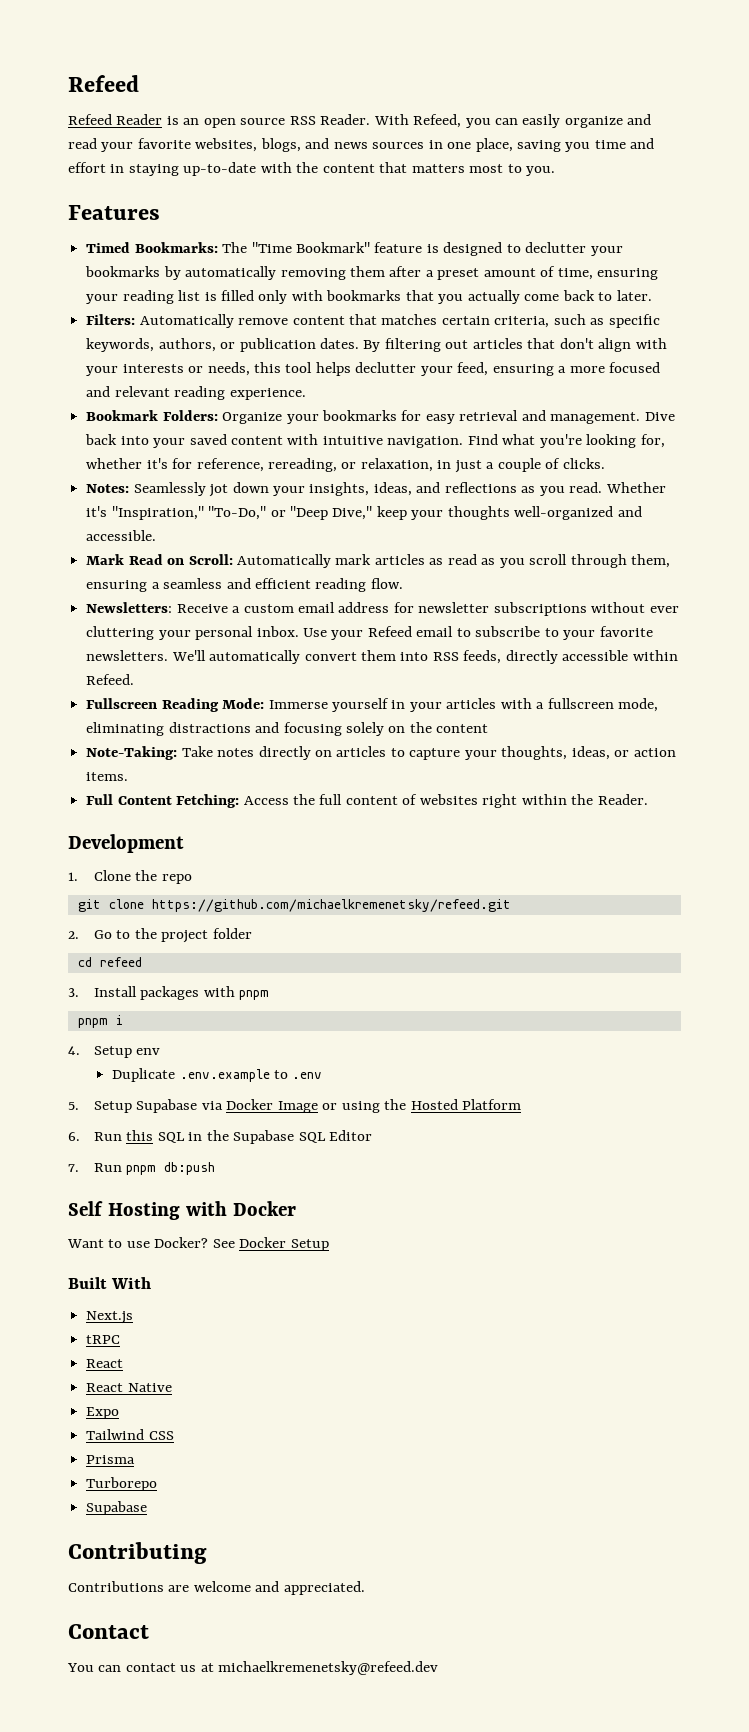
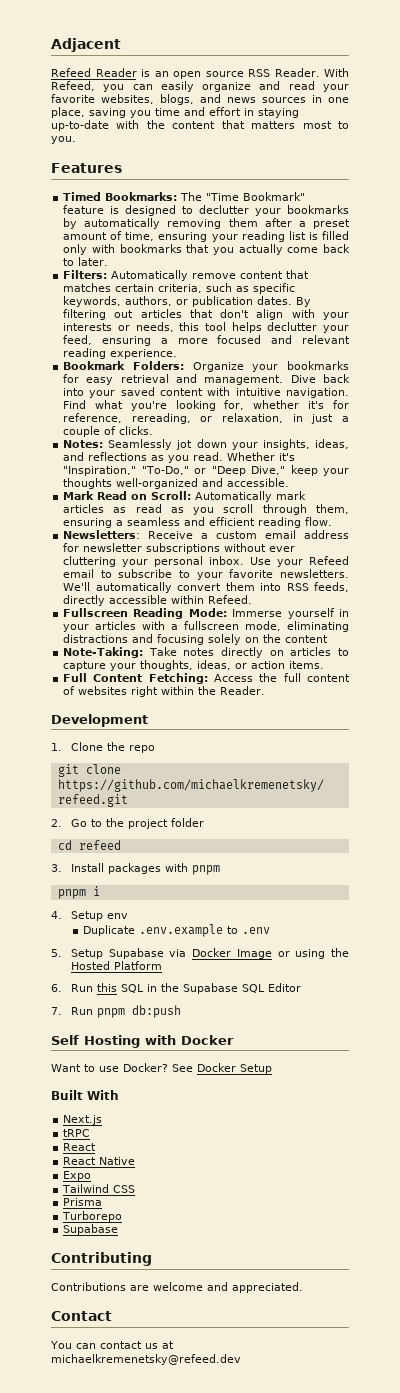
[68,75,139,92] Refeed -> [51,38,121,52] Adjacent

